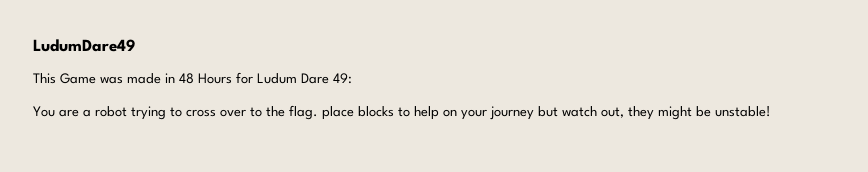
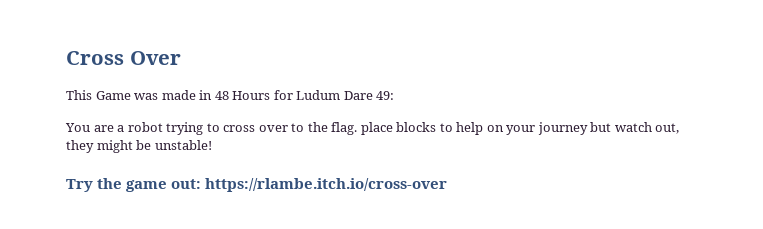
[33,39,136,52] LudumDare49 -> [66,51,181,65] Cross Over
(771, 111) none -> [66,178,448,192] // Try the game out: https://rlambe.itch.io/cross-over

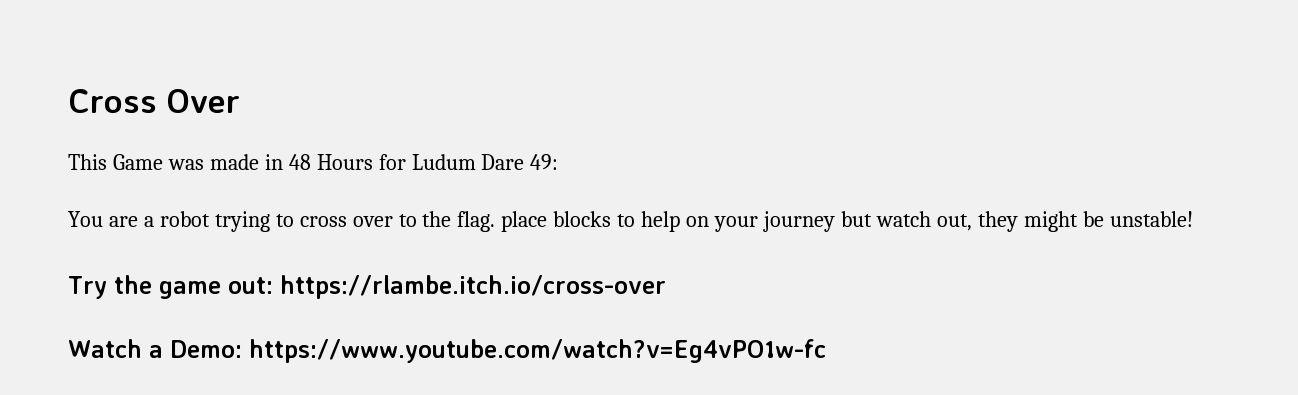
(448, 185) none -> [68,339,826,363] // Watch a Demo: https://www.youtube.com/watch?v=Eg4vPO1w-fc

